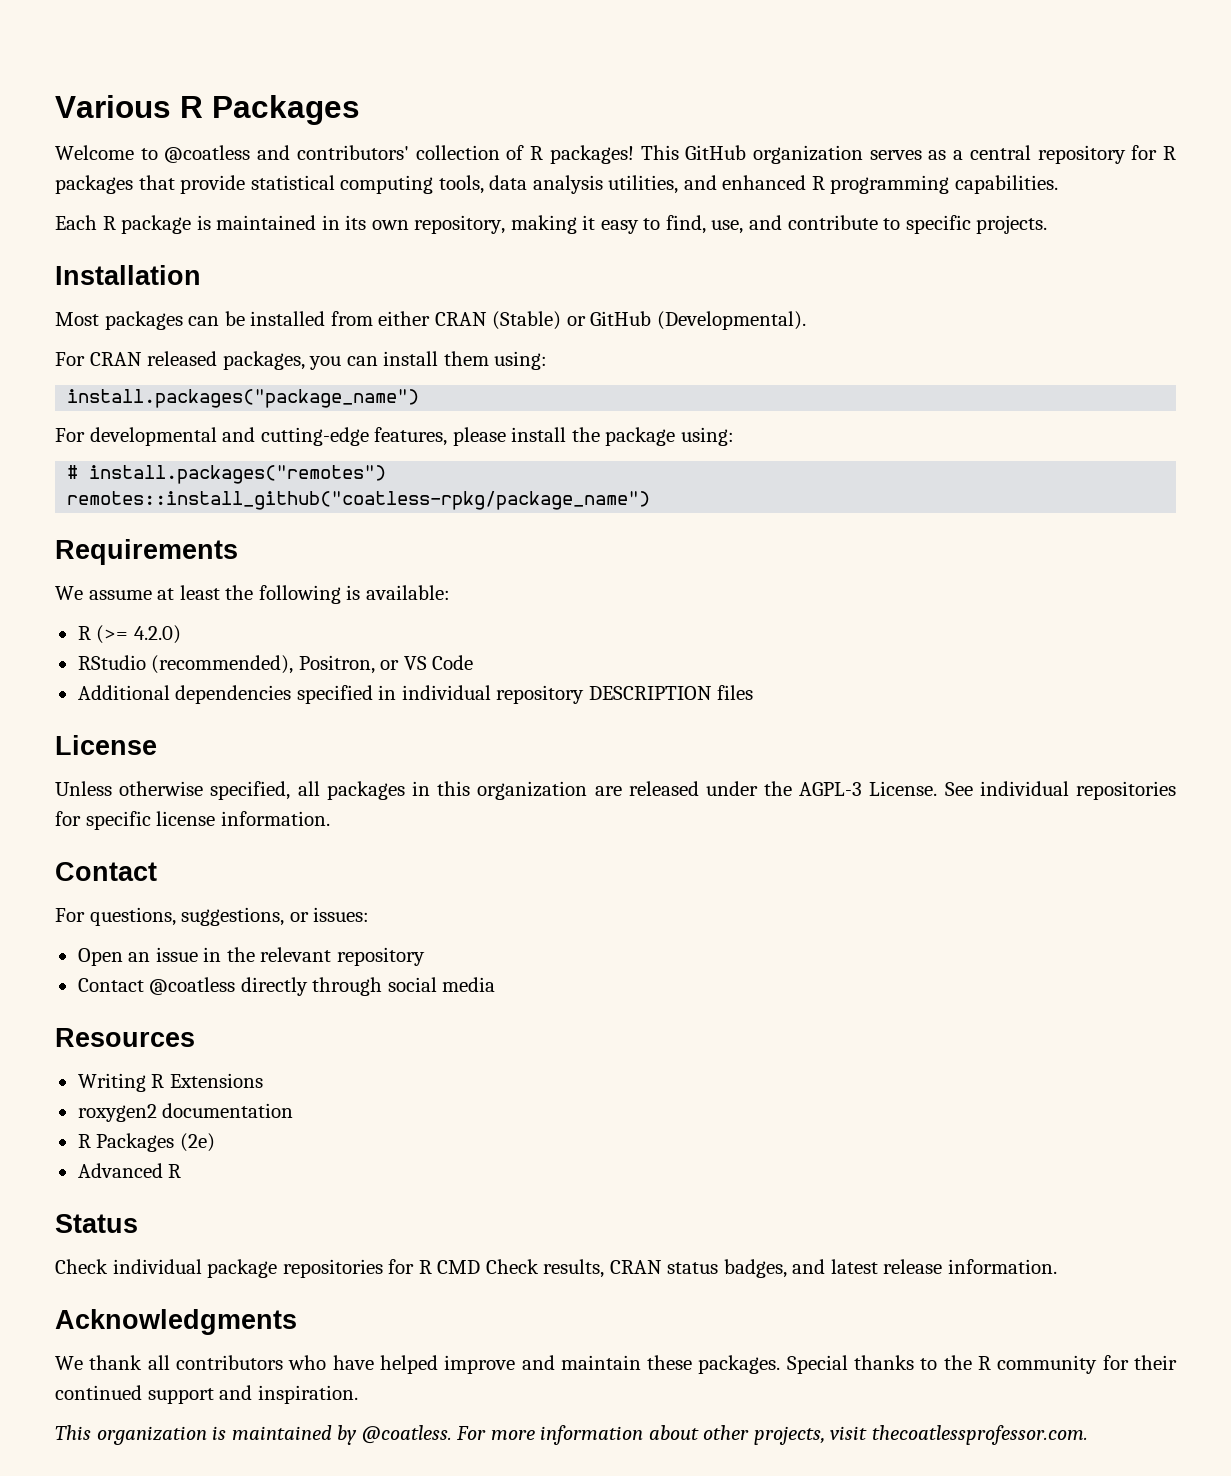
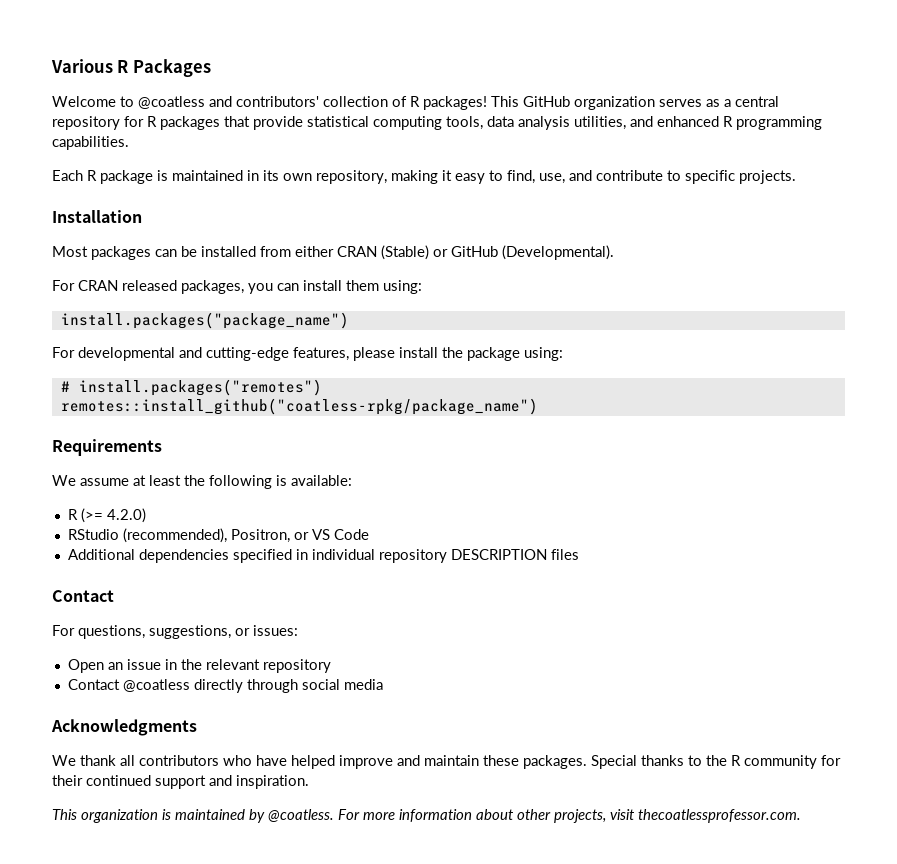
[55,735,157,755] [55,781,1176,800] [55,811,330,830] // License // Unless otherwise specified, all packages in this organization are released under the AGPL-3 License. See individual repositories for specific license information. -> (579, 554) none
[55,1028,195,1047] [77,1073,263,1092] [77,1103,294,1122] [77,1133,215,1152] [77,1163,182,1178] [55,1214,138,1233] [55,1259,1058,1278] // Resources // Writing R Extensions // roxygen2 documentation // R Packages (2e) // Advanced R // Status // Check individual package repositories for R CMD Check results, CRAN status badges, and latest release information. -> (383, 684) none

